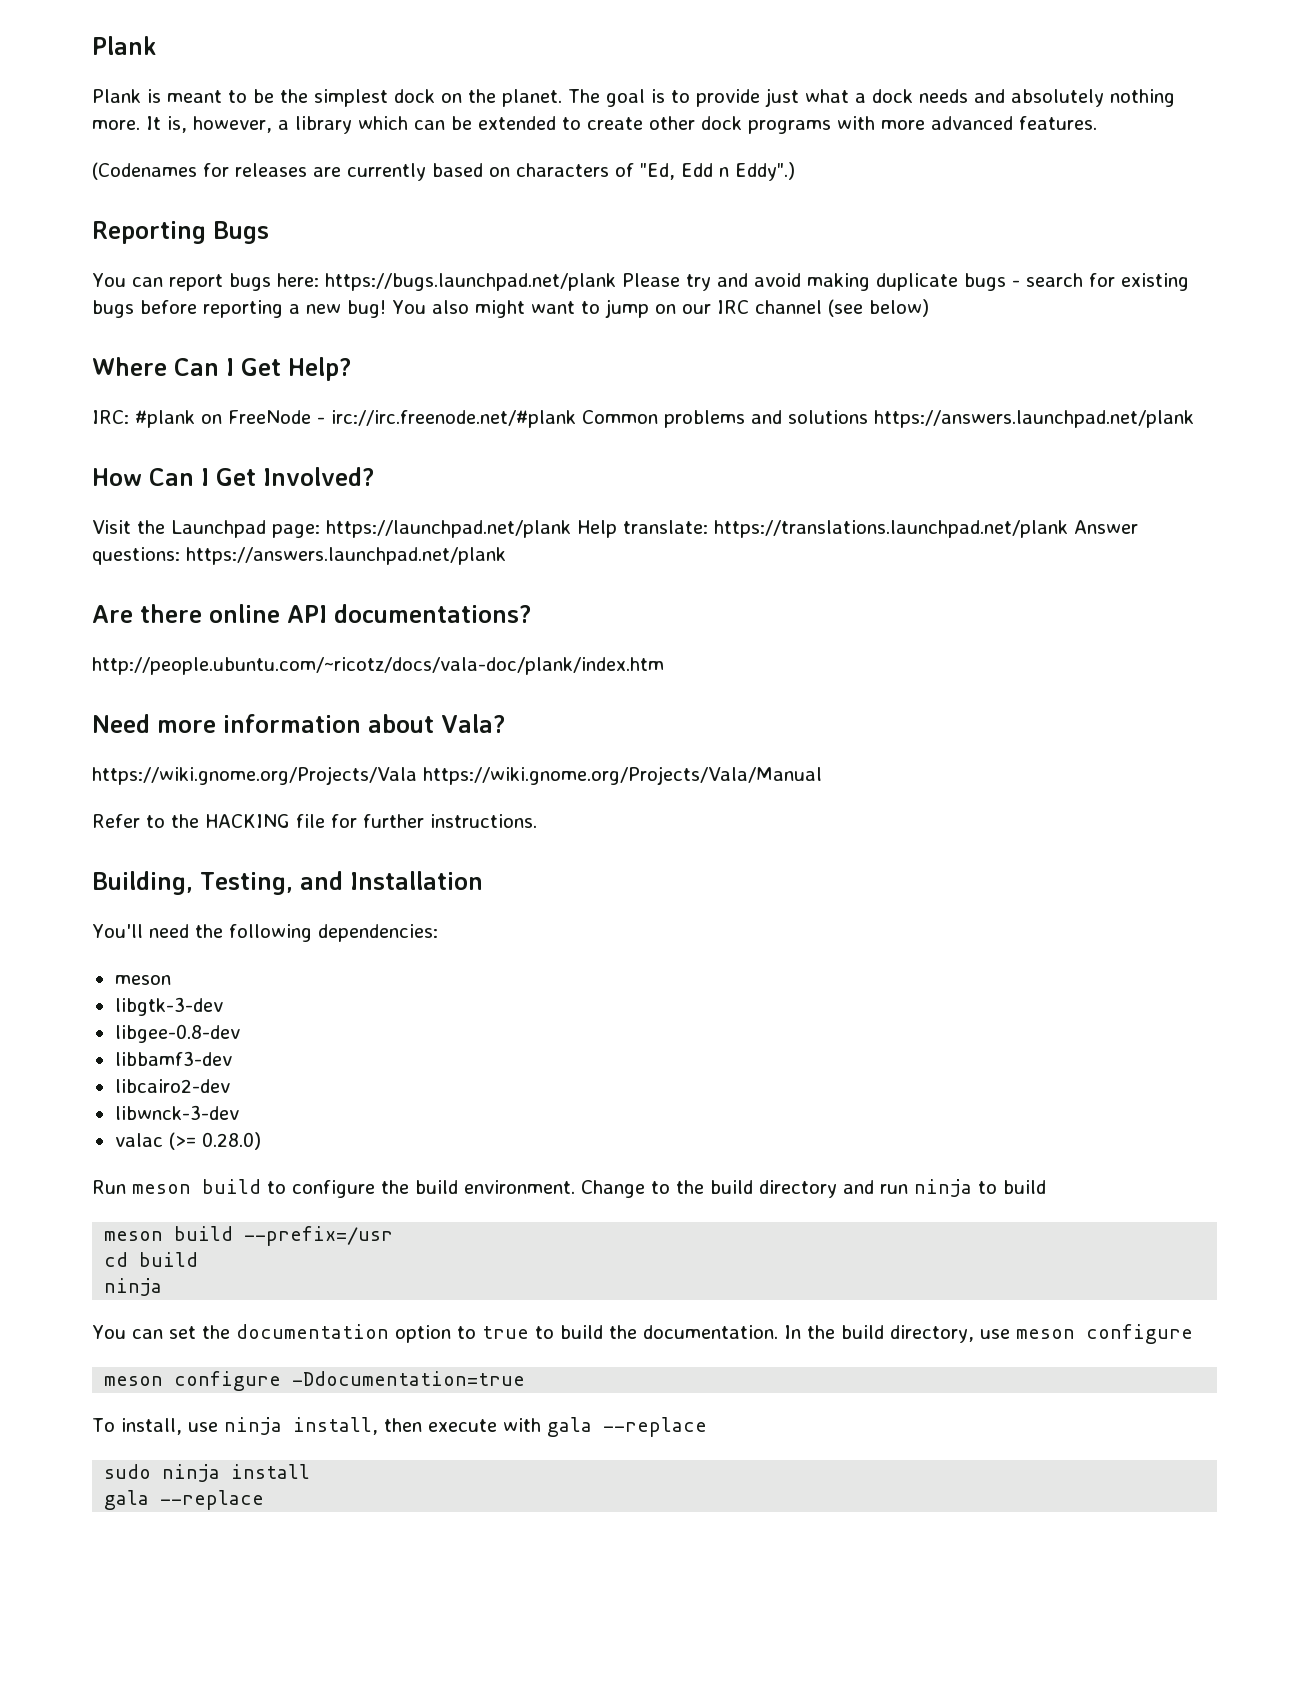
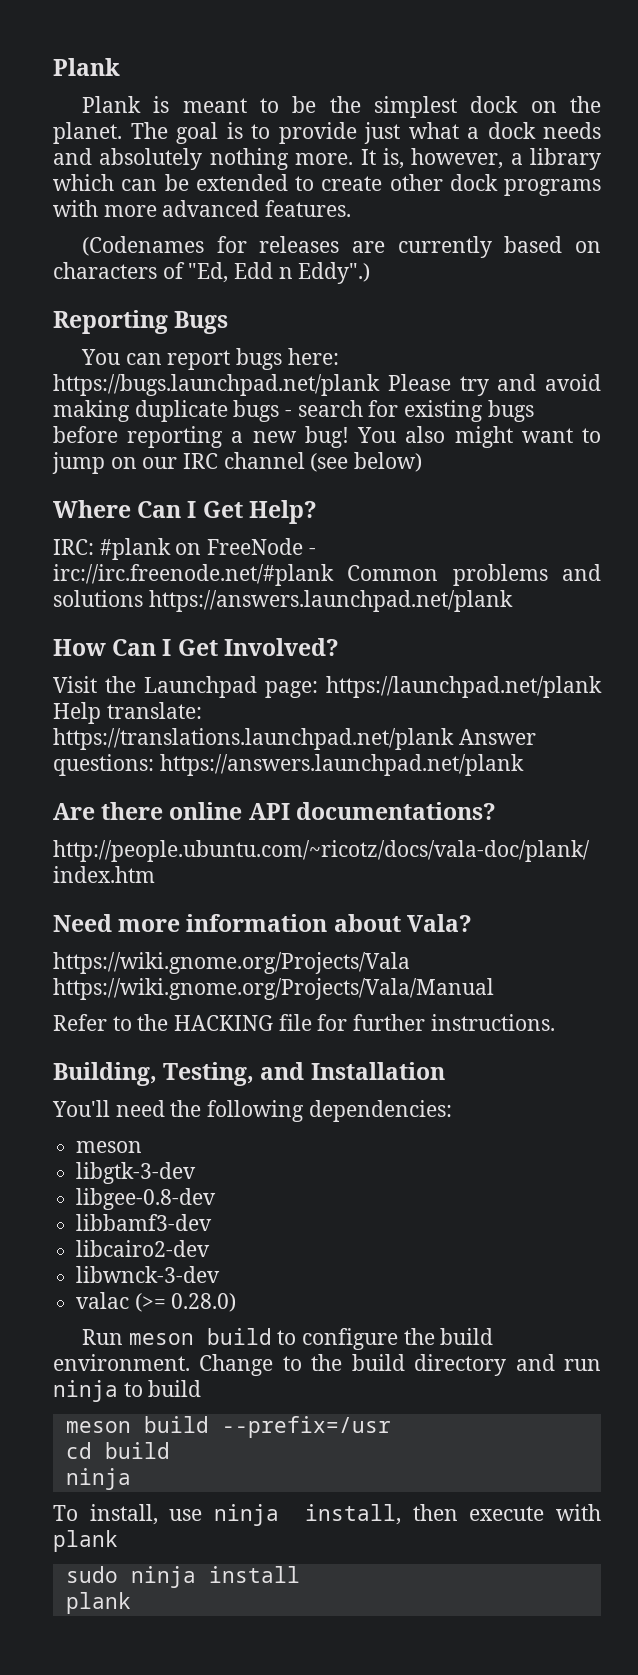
[92,1324,1193,1344] [104,1371,526,1391] // You can set the documentation option to true to build the documentation. In the build directory, use meson configure // meson configure -Ddocumentation=true -> (131, 1479) none
[546,1417,707,1437] gala --replace -> [53,1530,118,1552] plank
[104,1490,265,1510] gala --replace -> [65,1592,131,1614] plank

